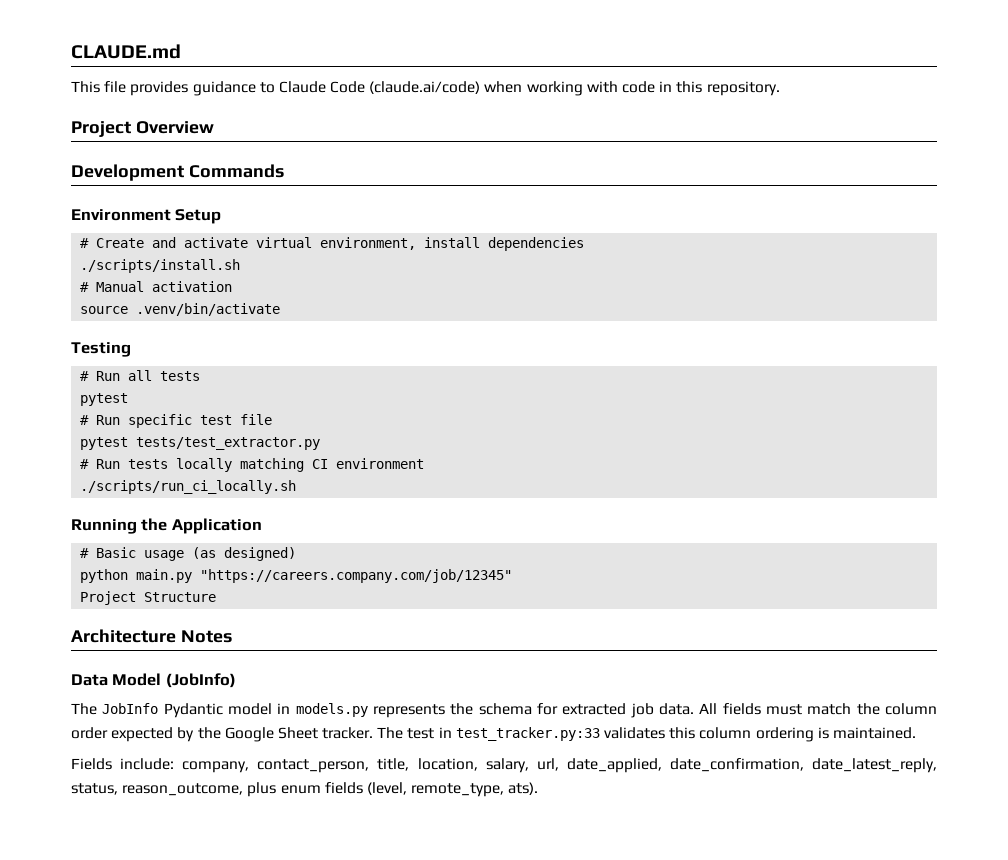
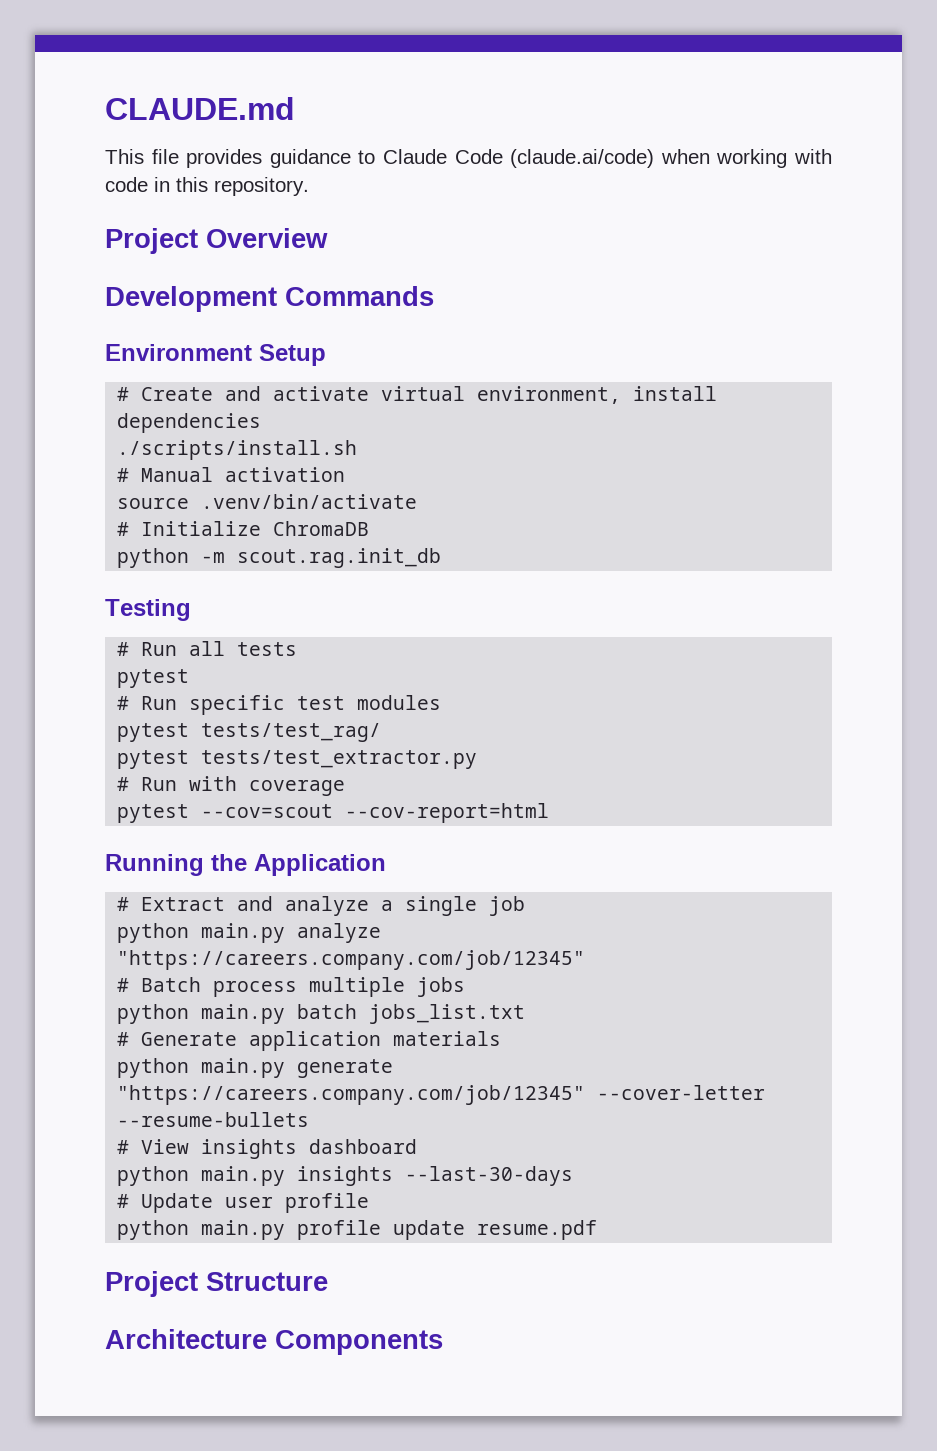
(281, 309) none -> [117,521,370,536] [117,548,442,568] // # Initialize ChromaDB // python -m scout.rag.init_db
[240,414,273,425] file -> [357,695,442,710] [117,723,382,742] modules // pytest tests/test_rag/
[128,458,425,472] [80,480,297,494] [71,518,262,534] [80,547,297,561] [80,569,193,583] tests locally matching CI environment // ./scripts/run_ci_locally.sh // Running the Application // # Basic usage (as designed) // python main.py -> [189,776,346,796] [117,803,550,823] [105,854,386,876] [117,896,526,916] [117,923,382,943] with coverage // pytest --cov=scout --cov-report=html // Running the Application // # Extract and analyze a single job // python main.py analyze
[80,591,217,605] [71,629,232,643] [71,673,236,688] [71,703,938,718] [71,727,916,742] [71,758,938,773] [71,782,539,797] Project Structure // Architecture Notes // Data Model (JobInfo) // The JobInfo Pydantic model in models.py represents the schema for extracted job data. All fields must match the column order expected by the Google Sheet tracker. The test in test_tracker.py:33 validates this column ordering is maintained. // Fields include: company, contact_person, title, location, salary, url, date_applied, date_confirmation, date_latest_reply, status, reason_outcome, plus enum fields (level, remote_type, ats). -> [117,977,466,997] [117,1004,526,1024] [117,1031,502,1051] [117,1058,394,1078] [117,1085,766,1105] [117,1112,310,1127] [117,1139,418,1159] [117,1166,574,1186] [117,1193,370,1213] [117,1220,598,1240] [105,1271,328,1297] [105,1329,443,1355] # Batch process multiple jobs // python main.py batch jobs_list.txt // # Generate application materials // python main.py generate "https://careers.company.com/job/12345" --cover-letter --resume-bullets // # View insights dashboard // python main.py insights --last-30-days // # Update user profile // python main.py profile update resume.pdf // Project Structure // Architecture Components

